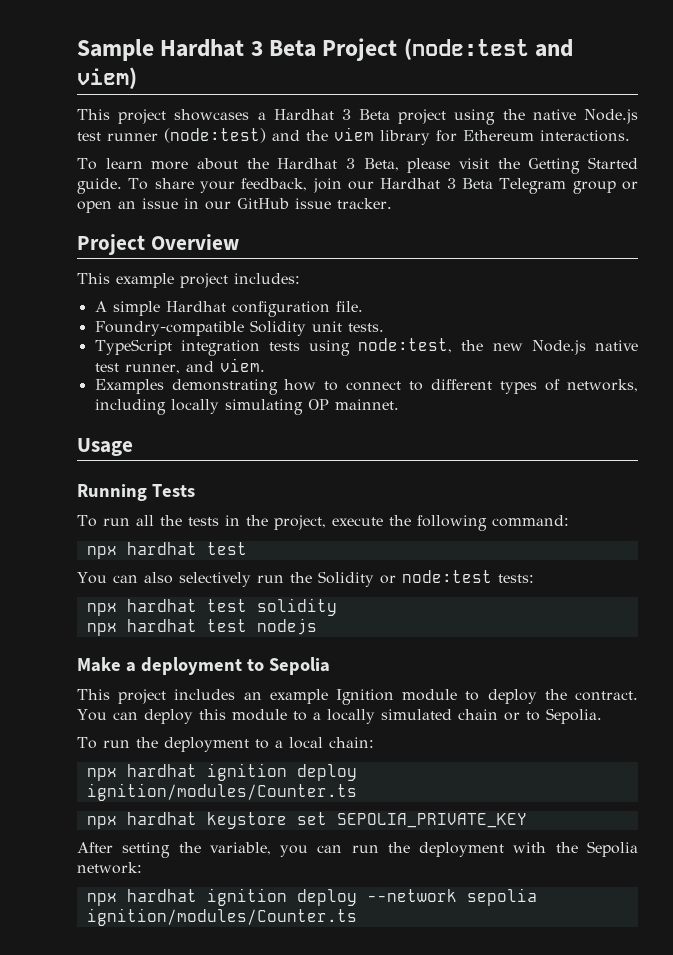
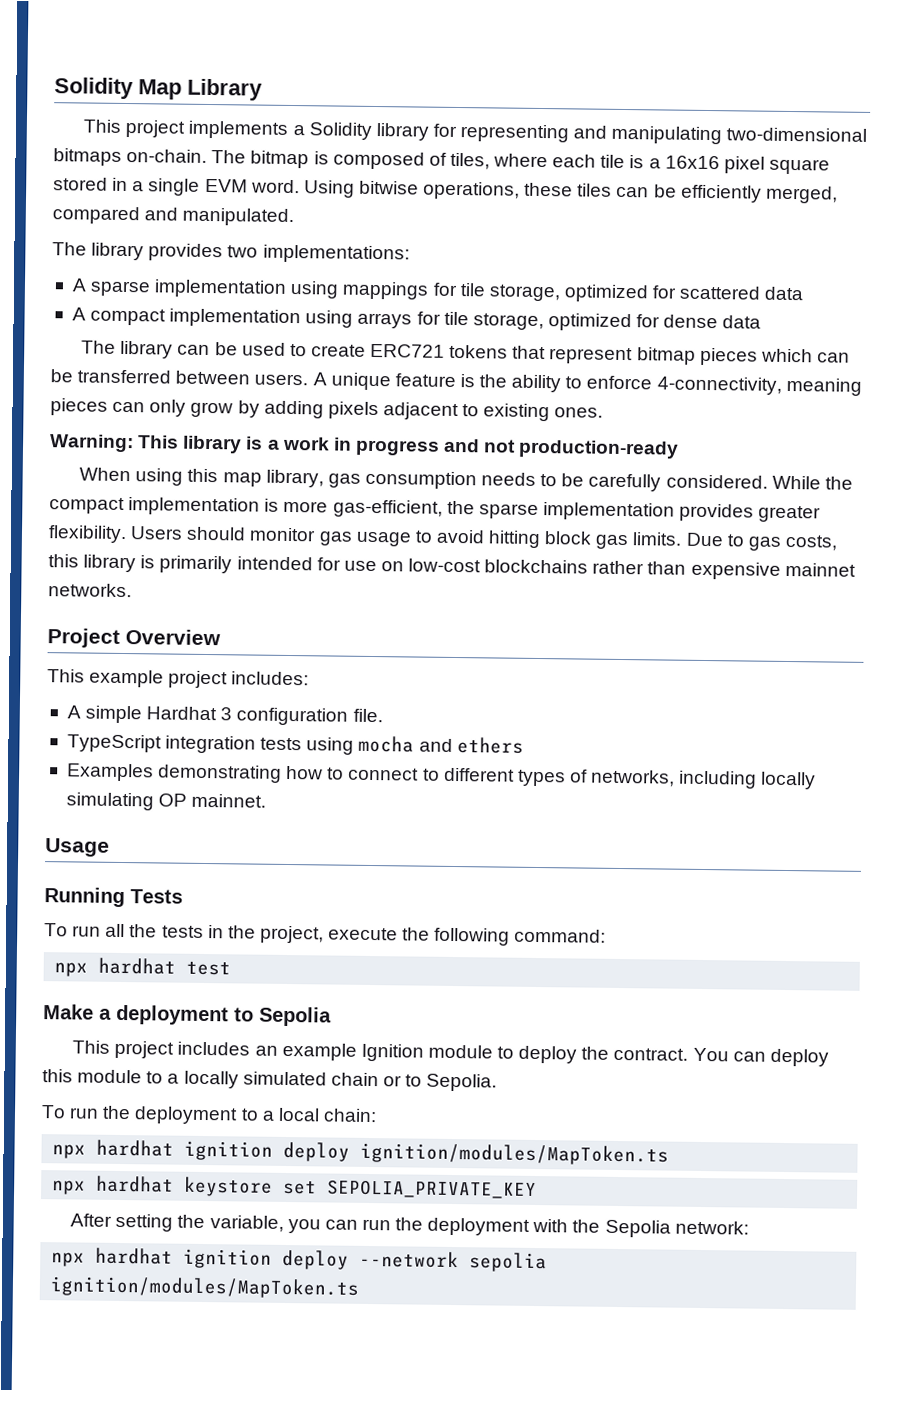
[77,38,574,61] [77,67,137,89] [77,109,638,125] [77,127,630,145] [77,157,638,174] [77,178,638,194] [77,198,392,213] Sample Hardhat 3 Beta Project (node:test and viem) // This project showcases a Hardhat 3 Beta project using the native Node.js test runner (node:test) and the viem library for Ethereum interactions. // To learn more about the Hardhat 3 Beta, please visit the Getting Started guide. To share your feedback, join our Hardhat 3 Beta Telegram group or open an issue in our GitHub issue tracker. -> [54,77,263,101] [83,119,868,145] [53,148,830,175] [53,177,838,204] [52,206,295,227] [52,242,410,264] [71,278,805,303] [71,307,762,332] [81,340,850,366] [50,369,862,396] [50,398,604,422] [49,434,680,459] [79,467,853,492] [49,497,822,523] [48,525,838,551] [48,554,856,580] [48,583,132,598] Solidity Map Library // This project implements a Solidity library for representing and manipulating two-dimensional bitmaps on-chain. The bitmap is composed of tiles, where each tile is a 16x16 pixel square stored in a single EVM word. Using bitwise operations, these tiles can be efficiently merged, compared and manipulated. // The library provides two implementations: // A sparse implementation using mappings for tile storage, optimized for scattered data // A compact implementation using arrays for tile storage, optimized for dense data // The library can be used to create ERC721 tokens that represent bitmap pieces which can be transferred between users. A unique feature is the ability to enforce 4-connectivity, meaning pieces can only grow by adding pixels adjacent to existing ones. // Warning: This library is a work in progress and not production-ready // When using this map library, gas consumption needs to be carefully considered. While the compact implementation is more gas-efficient, the sparse implementation provides greater flexibility. Users should monitor gas usage to avoid hitting block gas limits. Due to gas costs, this library is primarily intended for use on low-cost blockchains rather than expensive mainnet networks.
(226, 306) none -> [220,707,233,721] 3
[94,320,384,336] // Foundry-compatible Solidity unit tests. -> (383, 715) none
[358,338,638,355] [94,358,265,374] node:test, the new Node.js native test runner, and viem. -> [358,735,524,754] mocha and ethers
[77,570,534,587] [86,598,337,616] [86,618,317,636] // You can also selectively run the Solidity or node:test tests: // npx hardhat test solidity // npx hardhat test nodejs -> (232, 968) none
[86,783,357,801] ignition/modules/Counter.ts -> [360,1142,670,1166] ignition/modules/MapToken.ts
[86,908,357,926] ignition/modules/Counter.ts -> [50,1276,361,1299] ignition/modules/MapToken.ts

